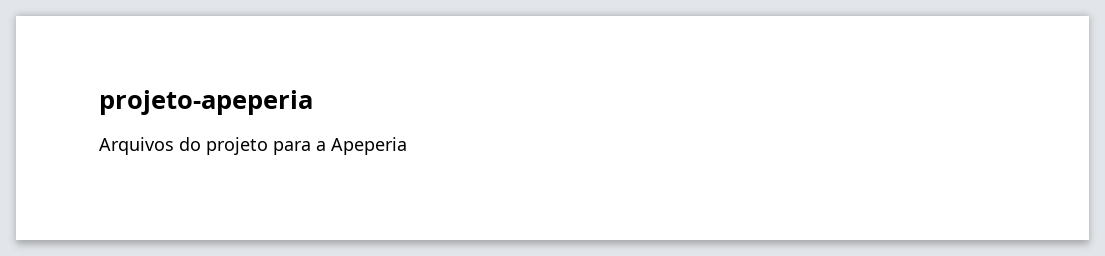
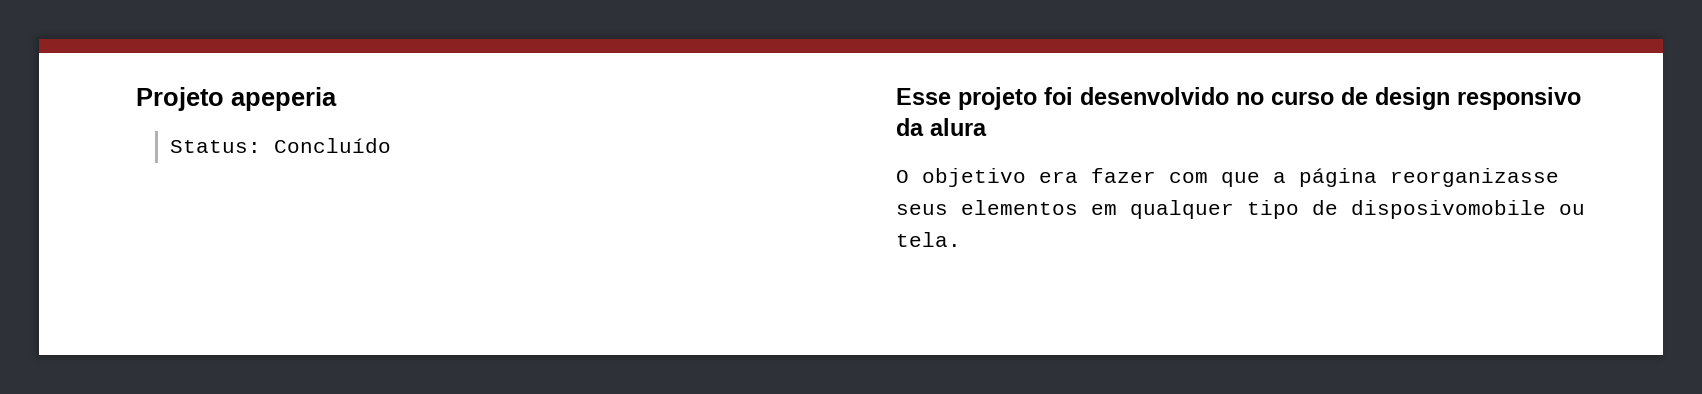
[99,90,313,115] [99,137,407,155] projeto-apeperia // Arquivos do projeto para a Apeperia -> [136,87,337,111] [169,138,391,153] [896,87,1581,110] [896,118,987,136] [896,168,1559,187] [896,200,1585,219] [896,232,961,247] Projeto apeperia // Status: Concluído // Esse projeto foi desenvolvido no curso de design responsivo da alura // O objetivo era fazer com que a página reorganizasse seus elementos em qualquer tipo de disposivomobile ou tela.

